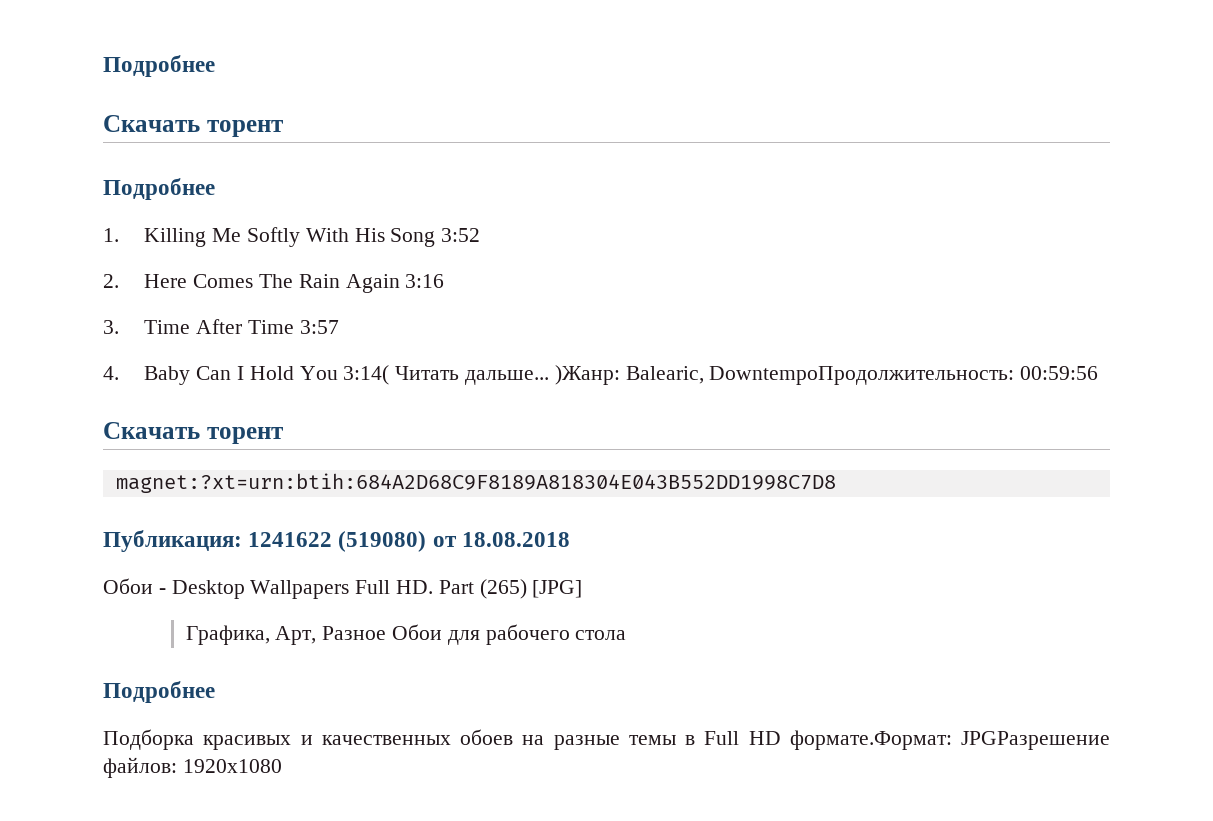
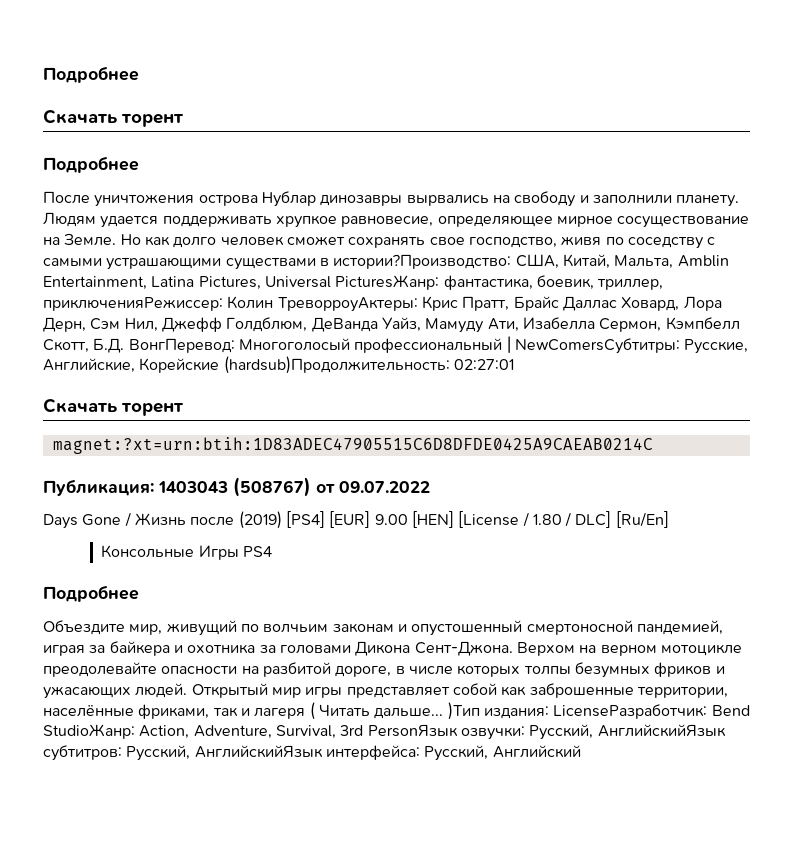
[103,227,481,247] [103,274,445,293] [103,319,339,334] [103,365,1099,385] [103,422,283,444] [115,473,836,493] 1. Killing Me Softly With His Song 3:52 // 2. Here Comes The Rain Again 3:16 // 3. Time After Time 3:57 // 4. Baby Can I Hold You 3:14( Читать дальше... )Жанр: Balearic, DowntempoПродолжительность: 00:59:56 // Скачать торент // magnet:?xt=urn:btih:684A2D68C9F8189A818304E043B552DD1998C7D8 -> [43,191,740,207] [43,212,750,228] [43,233,716,249] [43,254,729,270] [43,275,664,290] [43,296,722,312] [43,317,740,333] [43,336,749,354] [43,356,514,374] [43,398,183,416] [52,437,653,454] После уничтожения острова Нублар динозавры вырвались на свободу и заполнили планету. Людям удается поддерживать хрупкое равновесие, определяющее мирное сосуществование на Земле. Но как долго человек сможет сохранять свое господство, живя по соседству с самыми устрашающими существами в истории?Производство: США, Китай, Мальта, Amblin Entertainment, Latina Pictures, Universal PicturesЖанр: фантастика, боевик, триллер, приключенияРежиссер: Колин ТреворроуАктеры: Крис Пратт, Брайс Даллас Ховард, Лора Дерн, Сэм Нил, Джефф Голдблюм, ДеВанда Уайз, Мамуду Ати, Изабелла Сермон, Кэмпбелл Скотт, Б.Д. ВонгПеревод: Многоголосый профессиональный | NewComersСубтитры: Русские, Английские, Корейские (hardsub)Продолжительность: 02:27:01 // Скачать торент // magnet:?xt=urn:btih:1D83ADEC47905515C6D8DFDE0425A9CAEAB0214C
[248,531,570,552] [103,578,583,599] [185,624,627,645] [103,681,215,703] [103,729,1110,750] [103,757,282,778] 1241622 (519080) от 18.08.2018 // Обои - Desktop Wallpapers Full HD. Part (265) [JPG] // Графика, Арт, Разное Обои для рабочего стола // Подробнее // Подборка красивых и качественных обоев на разные темы в Full HD формате.Формат: JPGРазрешение файлов: 1920x1080 -> [158,477,430,497] [43,511,669,529] [101,545,273,560] [43,585,139,602] [43,620,723,636] [43,641,742,656] [43,662,725,678] [43,683,728,699] [43,702,750,720] [43,724,726,740] [43,745,581,761] 1403043 (508767) от 09.07.2022 // Days Gone / Жизнь после (2019) [PS4] [EUR] 9.00 [HEN] [License / 1.80 / DLC] [Ru/En] // Консольные Игры PS4 // Подробнее // Объездите мир, живущий по волчьим законам и опустошенный смертоносной пандемией, играя за байкера и охотника за головами Дикона Сент-Джона. Верхом на верном мотоцикле преодолевайте опасности на разбитой дороге, в числе которых толпы безумных фриков и ужасающих людей. Открытый мир игры представляет собой как заброшенные территории, населённые фриками, так и лагеря ( Читать дальше... )Тип издания: LicenseРазработчик: Bend StudioЖанр: Action, Adventure, Survival, 3rd PersonЯзык озвучки: Русский, АнглийскийЯзык субтитров: Русский, АнглийскийЯзык интерфейса: Русский, Английский

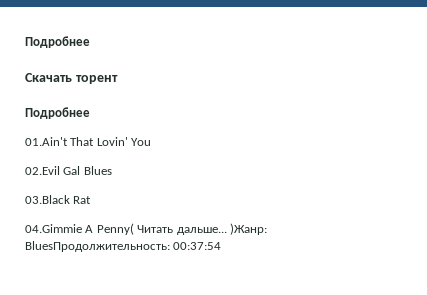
[43,191,740,207] [43,212,750,228] [43,233,716,249] [43,254,729,270] [43,275,664,290] [43,296,722,312] [43,317,740,333] [43,336,749,354] [43,356,514,374] [43,398,183,416] [52,437,653,454] [43,477,430,497] [43,511,669,529] [101,545,273,560] [43,585,139,602] [43,620,723,636] [43,641,742,656] [43,662,725,678] [43,683,728,699] [43,702,750,720] [43,724,726,740] [43,745,581,761] После уничтожения острова Нублар динозавры вырвались на свободу и заполнили планету. Людям удается поддерживать хрупкое равновесие, определяющее мирное сосуществование на Земле. Но как долго человек сможет сохранять свое господство, живя по соседству с самыми устрашающими существами в истории?Производство: США, Китай, Мальта, Amblin Entertainment, Latina Pictures, Universal PicturesЖанр: фантастика, боевик, триллер, приключенияРежиссер: Колин ТреворроуАктеры: Крис Пратт, Брайс Даллас Ховард, Лора Дерн, Сэм Нил, Джефф Голдблюм, ДеВанда Уайз, Мамуду Ати, Изабелла Сермон, Кэмпбелл Скотт, Б.Д. ВонгПеревод: Многоголосый профессиональный | NewComersСубтитры: Русские, Английские, Корейские (hardsub)Продолжительность: 02:27:01 // Скачать торент // magnet:?xt=urn:btih:1D83ADEC47905515C6D8DFDE0425A9CAEAB0214C // Публикация: 1403043 (508767) от 09.07.2022 // Days Gone / Жизнь после (2019) [PS4] [EUR] 9.00 [HEN] [License / 1.80 / DLC] [Ru/En] // Консольные Игры PS4 // Подробнее // Объездите мир, живущий по волчьим законам и опустошенный смертоносной пандемией, играя за байкера и охотника за головами Дикона Сент-Джона. Верхом на верном мотоцикле преодолевайте опасности на разбитой дороге, в числе которых толпы безумных фриков и ужасающих людей. Открытый мир игры представляет собой как заброшенные территории, населённые фриками, так и лагеря ( Читать дальше... )Тип издания: LicenseРазработчик: Bend StudioЖанр: Action, Adventure, Survival, 3rd PersonЯзык озвучки: Русский, АнглийскийЯзык субтитров: Русский, АнглийскийЯзык интерфейса: Русский, Английский -> [25,137,152,146] [25,166,112,175] [25,195,92,204] [25,223,267,235] [25,241,222,252] 01.Ain't That Lovin' You // 02.Evil Gal Blues // 03.Black Rat // 04.Gimmie A Penny( Читать дальше... )Жанр: BluesПродолжительность: 00:37:54

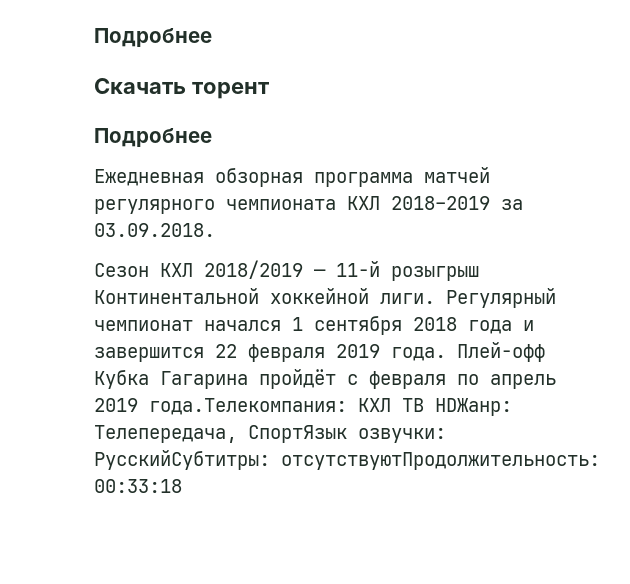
[25,137,152,146] [25,166,112,175] [25,195,92,204] [25,223,267,235] [25,241,222,252] 01.Ain't That Lovin' You // 02.Evil Gal Blues // 03.Black Rat // 04.Gimmie A Penny( Читать дальше... )Жанр: BluesПродолжительность: 00:37:54 -> [94,167,490,187] [94,196,523,214] [94,223,215,237] [94,260,479,281] [94,288,556,308] [94,316,534,335] [94,342,545,362] [94,369,556,389] [94,398,512,416] [94,425,446,443] [94,450,600,470] [94,479,182,493] Ежедневная обзорная программа матчей регулярного чемпионата КХЛ 2018–2019 за 03.09.2018. // Сезон КХЛ 2018/2019 — 11-й розыгрыш Континентальной хоккейной лиги. Регулярный чемпионат начался 1 сентября 2018 года и завершится 22 февраля 2019 года. Плей-офф Кубка Гагарина пройдёт с февраля по апрель 2019 года.Телекомпания: КХЛ ТВ HDЖанр: Телепередача, СпортЯзык озвучки: РусскийСубтитры: отсутствуютПродолжительность: 00:33:18

